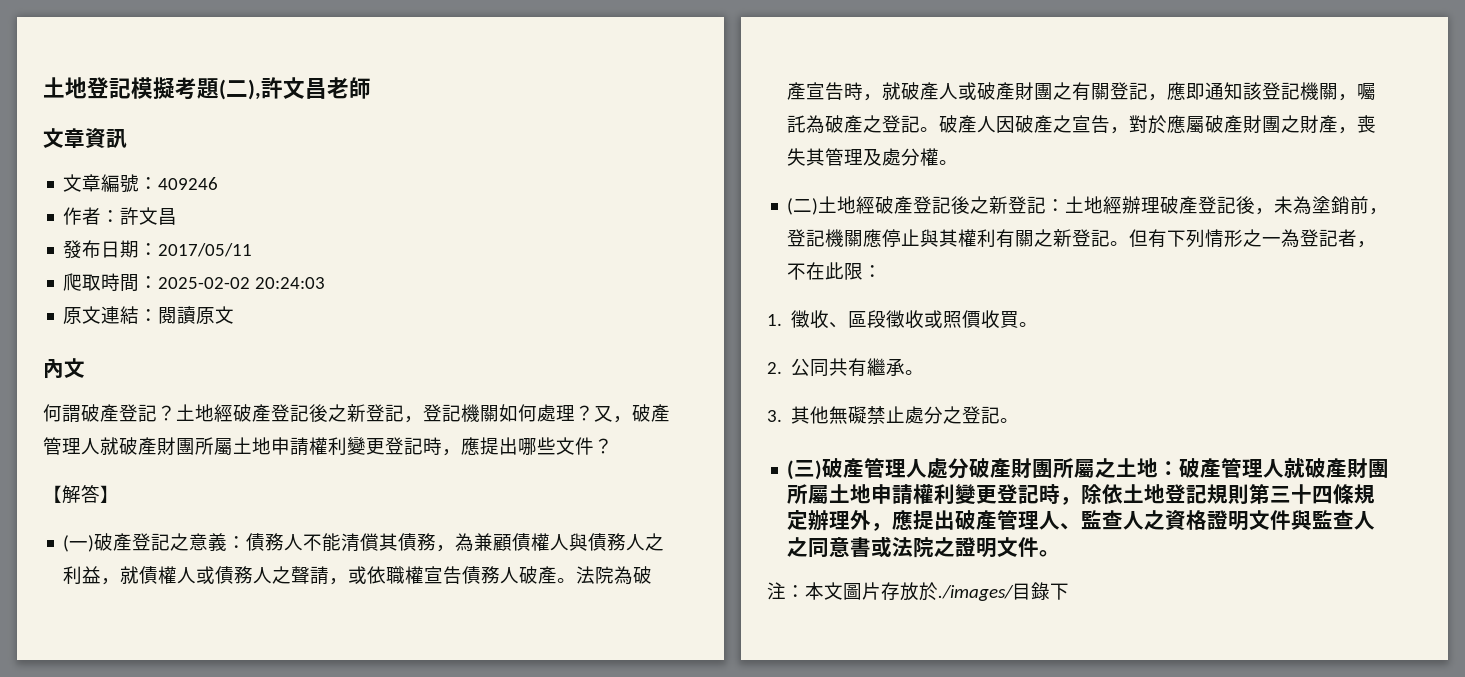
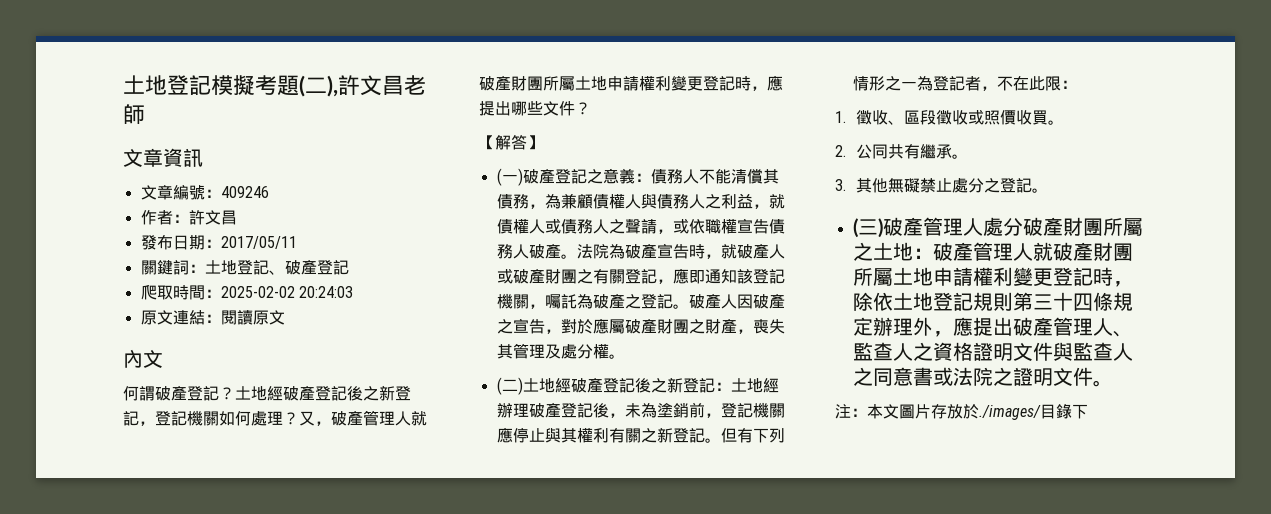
(253, 250) none -> [140,260,349,275] // 關鍵詞：土地登記、破產登記

